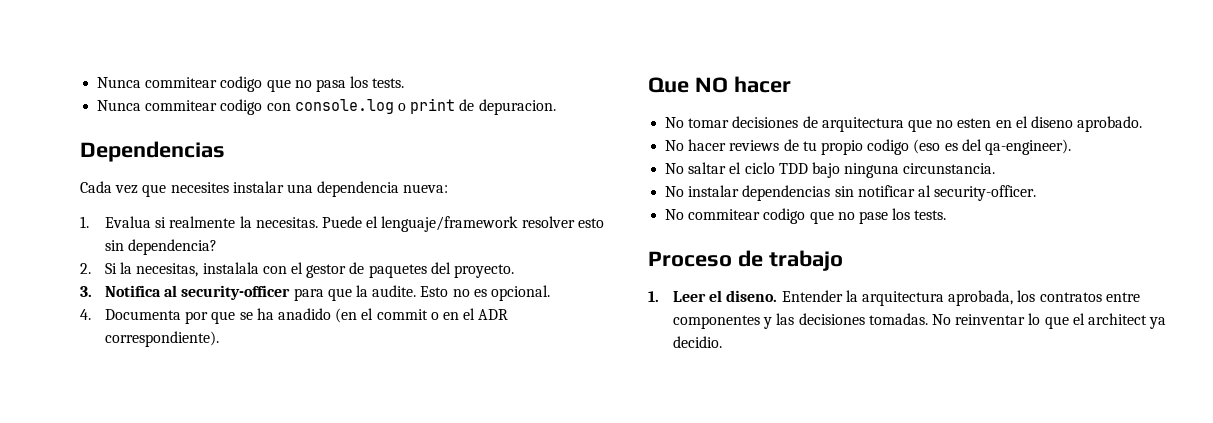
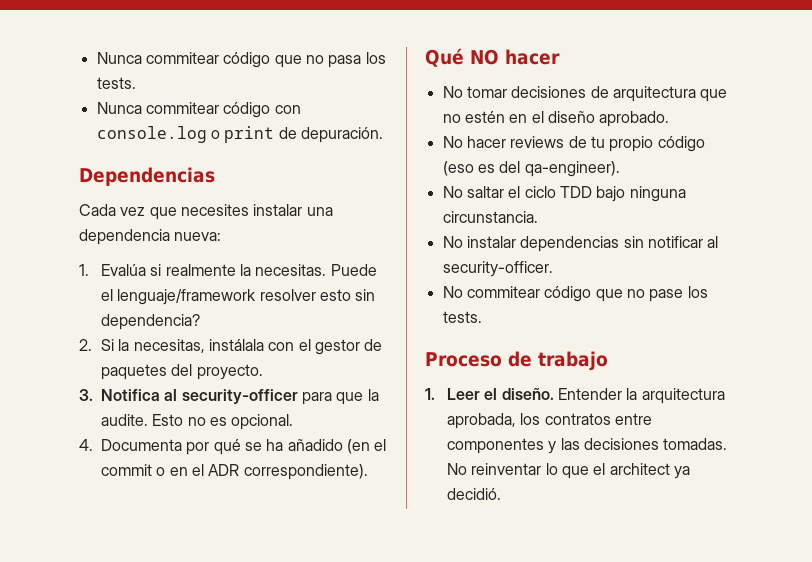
[97,76,263,92] Nunca commitear codigo -> [96,52,271,68] Nunca commitear código
[220,99,263,115] codigo -> [223,102,271,118] código
[478,99,556,115] depuracion. -> [300,127,383,143] depuración.
[105,216,152,228] Evalua -> [101,264,147,276] Evalúa
[202,262,259,274] instalala -> [209,339,265,351] instálala
[211,311,236,324] que -> [213,439,241,455] qué
[277,308,331,320] anadido -> [287,439,343,451] añadido
[648,77,689,93] Que -> [425,48,464,67] Qué
[957,116,1073,128] esten en el diseno -> [464,111,595,123] estén en el diseño
[867,139,910,155] codigo -> [657,136,705,152] código
[763,208,806,224] codigo -> [544,286,592,302] código
[726,290,778,302] diseno. -> [501,387,554,400] diseño.
[673,336,723,348] decidio. -> [447,488,502,500] decidió.

